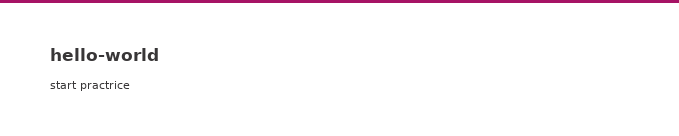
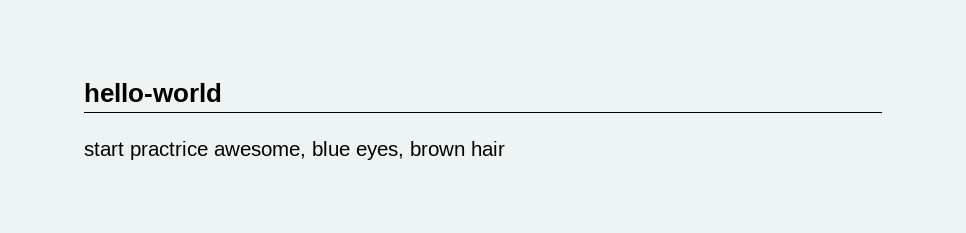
(130, 86) none -> [214,141,505,160] awesome, blue eyes, brown hair

